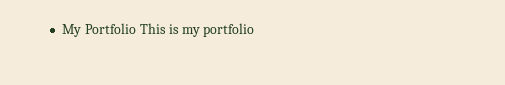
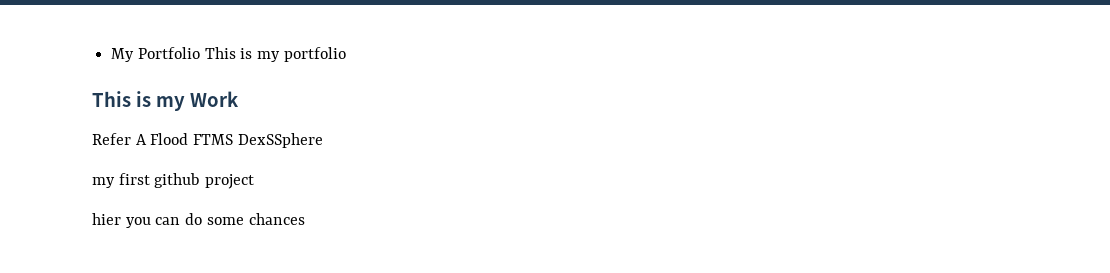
(255, 30) none -> [92,91,239,111] [92,133,323,148] [92,173,255,189] [92,213,305,228] // This is my Work // Refer A Flood FTMS DexSSphere // my first github project // hier you can do some chances

